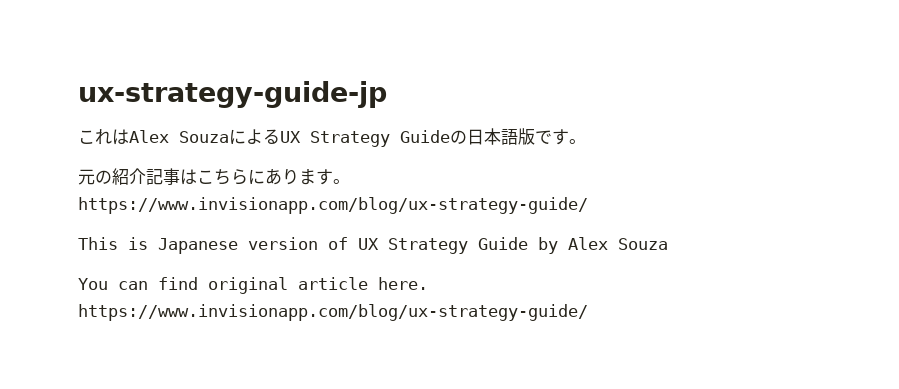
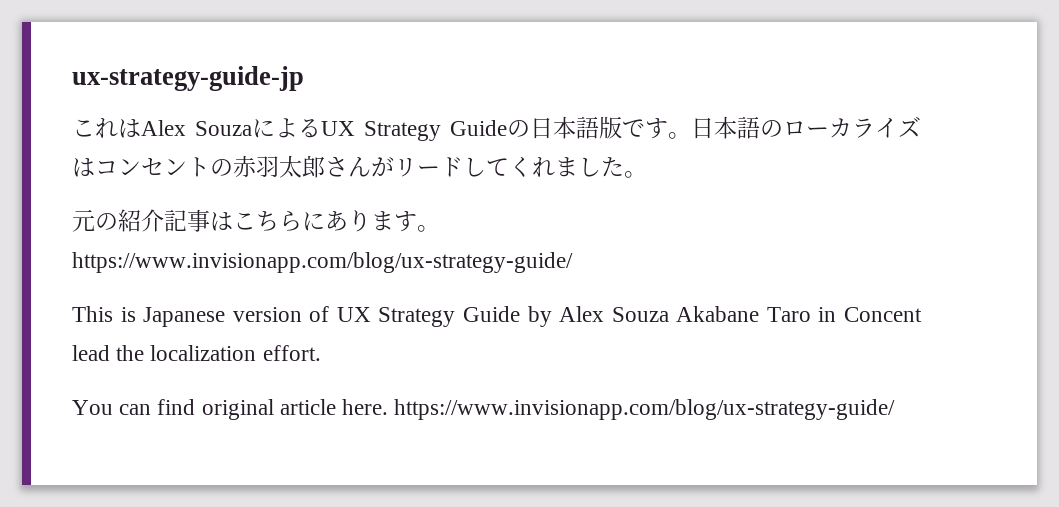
(586, 141) none -> [691,116,921,139] [72,155,647,178] 日本語のローカライズはコンセントの赤羽太郎さんがリードしてくれました。
(668, 244) none -> [676,306,922,322] [72,345,321,361] Akabane Taro in Concent lead the localization effort.

